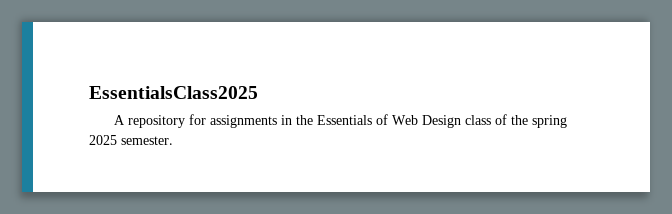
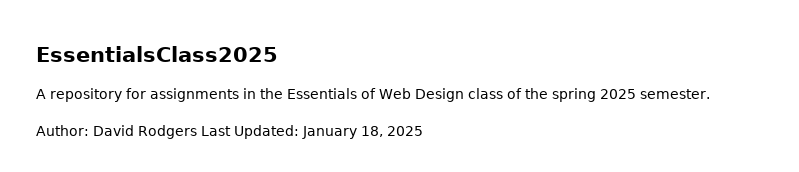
(173, 140) none -> [36,125,423,139] // Author: David Rodgers Last Updated: January 18, 2025

